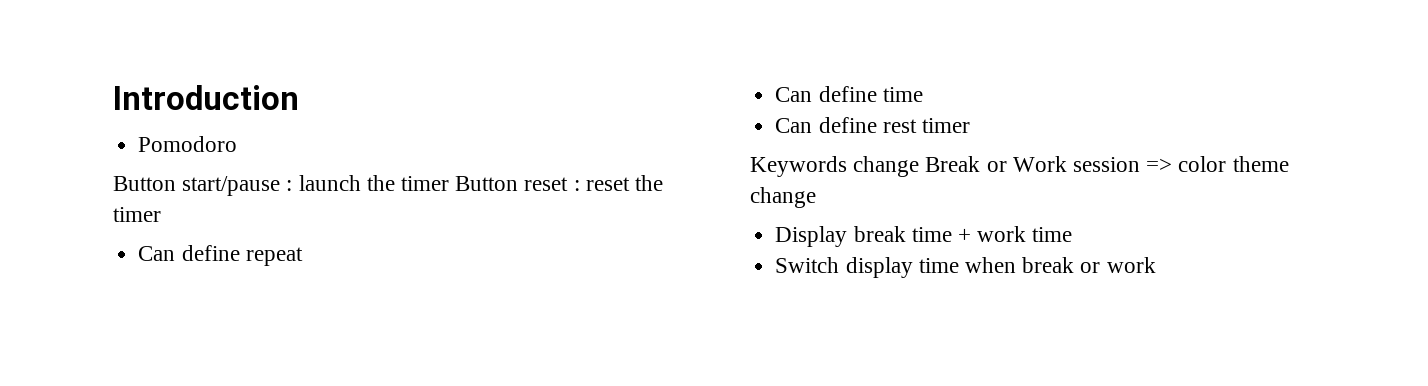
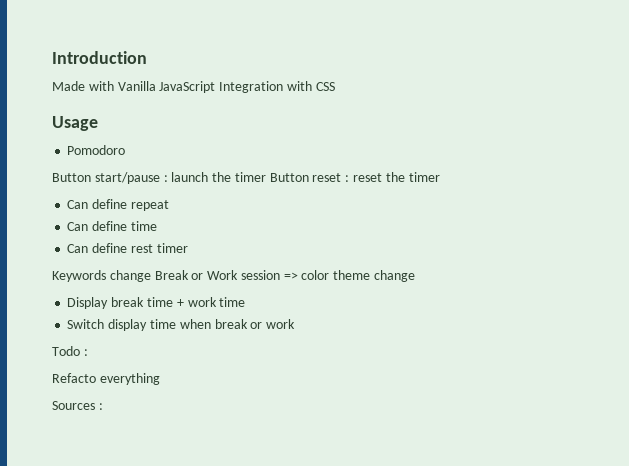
(299, 97) none -> [52,81,335,93] [52,116,98,131] // Made with Vanilla JavaScript Integration with CSS // Usage
(1156, 265) none -> [52,346,88,356] [52,373,160,385] [52,401,103,410] // Todo : // Refacto everything // Sources :

